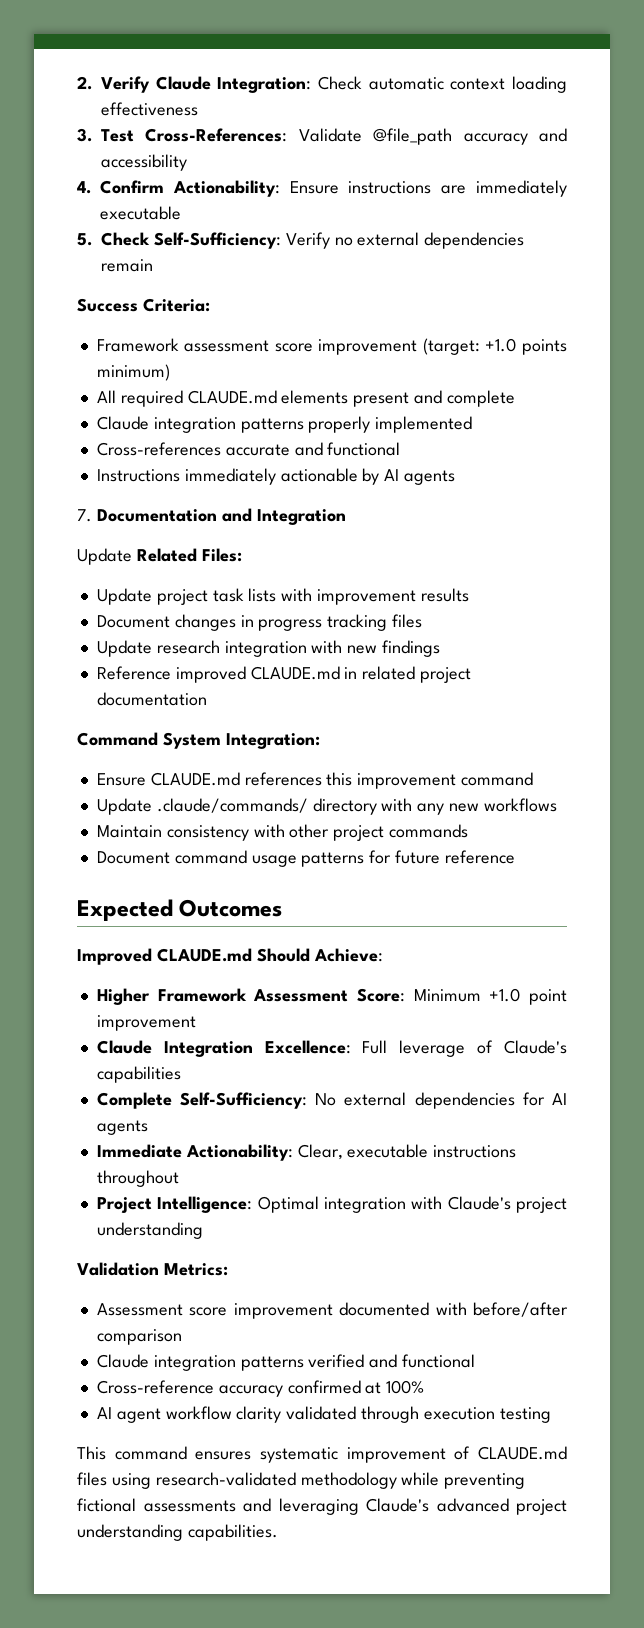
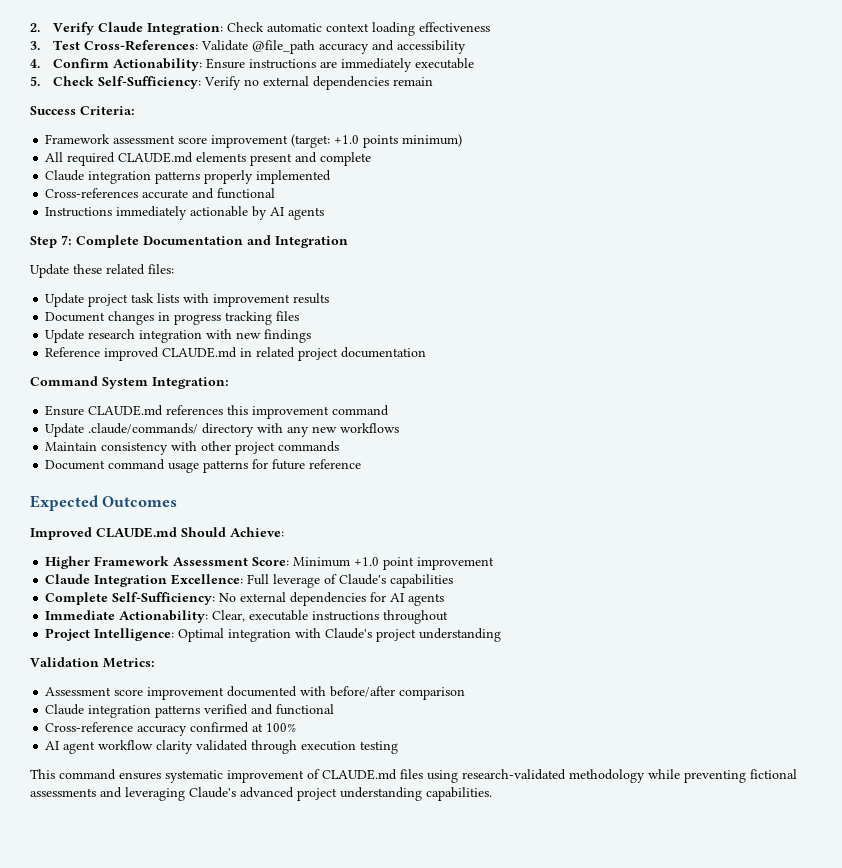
[77,509,92,522] 7. -> [30,235,139,248] Step 7: Complete
[136,548,242,562] Related Files: -> [73,264,174,275] these related files:

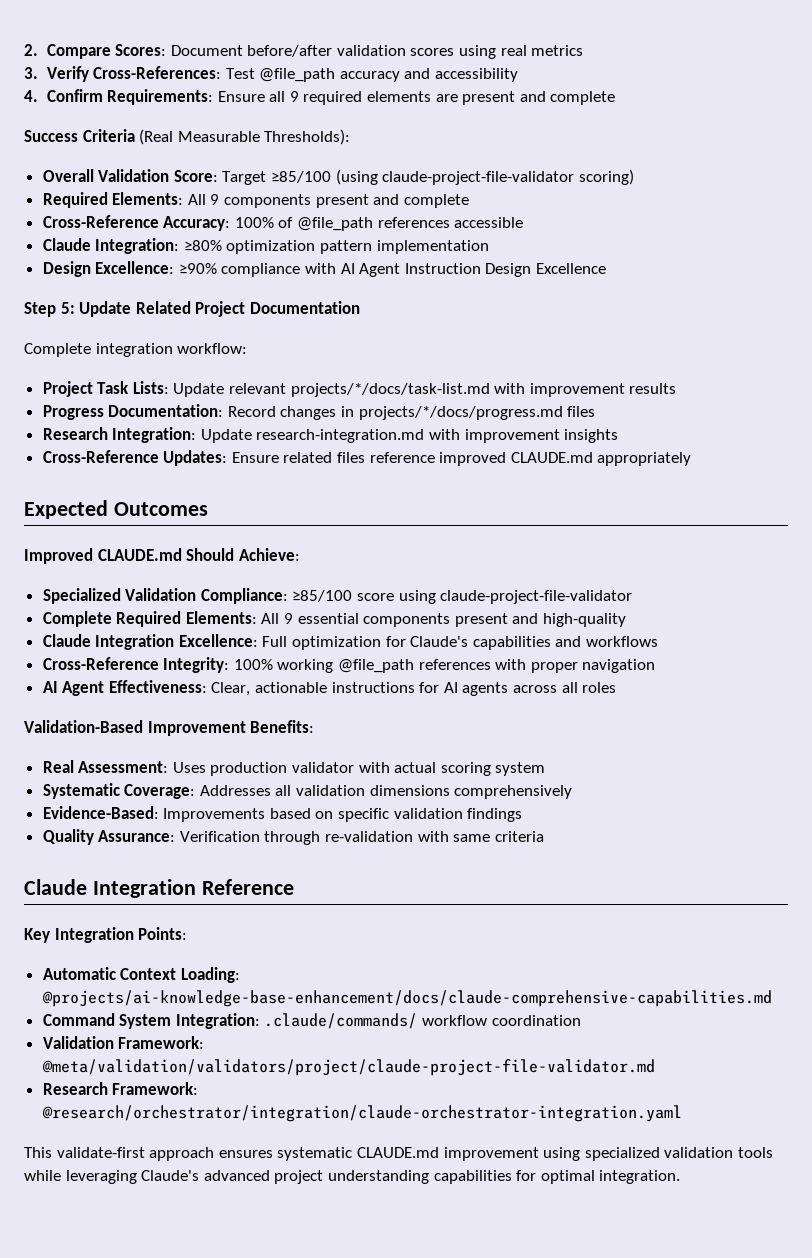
[52,22,490,36] [30,40,248,51] Verify Claude Integration: Check automatic context loading effectiveness // 3. Test Cross-References: Validate -> [46,44,584,59] [24,66,255,82] Compare Scores: Document before/after validation scores using real metrics // 3. Verify Cross-References: Test
[112,58,474,72] [30,76,433,90] [30,106,135,115] [45,134,463,148] [45,152,372,166] [45,170,332,184] [45,188,276,199] [45,206,325,220] [30,235,348,248] [30,264,174,278] [45,293,330,307] [45,311,300,325] [45,329,312,343] [45,347,427,361] [30,376,229,389] [45,405,390,419] [45,423,400,437] [45,441,340,455] [45,459,362,473] Actionability: Ensure instructions are immediately executable // 5. Check Self-Sufficiency: Verify no external dependencies remain // Success Criteria: // Framework assessment score improvement (target: +1.0 points minimum) // All required CLAUDE.md elements present and complete // Claude integration patterns properly implemented // Cross-references accurate and functional // Instructions immediately actionable by AI agents // Step 7: Complete Documentation and Integration // Update these related files: // Update project task lists with improvement results // Document changes in progress tracking files // Update research integration with new findings // Reference improved CLAUDE.md in related project documentation // Command System Integration: // Ensure CLAUDE.md references this improvement command // Update .claude/commands/ directory with any new workflows // Maintain consistency with other project commands // Document command usage patterns for future reference -> [107,89,616,105] [24,129,351,145] [42,169,634,185] [42,192,469,208] [42,215,524,231] [42,238,489,254] [42,261,607,277] [24,301,360,317] [24,343,248,357] [42,381,677,397] [42,404,596,420] [42,427,619,443] [42,450,692,466] Requirements: Ensure all 9 required elements are present and complete // Success Criteria (Real Measurable Thresholds): // Overall Validation Score: Target ≥85/100 (using claude-project-file-validator scoring) // Required Elements: All 9 components present and complete // Cross-Reference Accuracy: 100% of @file_path references accessible // Claude Integration: ≥80% optimization pattern implementation // Design Excellence: ≥90% compliance with AI Agent Instruction Design Excellence // Step 5: Update Related Project Documentation // Complete integration workflow: // Project Task Lists: Update relevant projects/*/docs/task-list.md with improvement results // Progress Documentation: Record changes in projects/*/docs/progress.md files // Research Integration: Update research-integration.md with improvement insights // Cross-Reference Updates: Ensure related files reference improved CLAUDE.md appropriately
[45,556,495,570] Higher Framework Assessment Score: Minimum +1.0 point improvement -> [42,588,633,604] [42,611,627,627] Specialized Validation Compliance: ≥85/100 score using claude-project-file-validator // Complete Required Elements: All 9 essential components present and high-quality
[273,574,338,588] leverage of -> [292,636,406,650] optimization for
[45,592,445,606] [45,610,449,624] [45,628,502,642] [30,657,155,668] [45,686,466,700] [45,704,335,718] [45,722,297,736] [45,740,399,754] [30,769,797,783] [30,787,122,798] // Complete Self-Sufficiency: No external dependencies for AI agents // Immediate Actionability: Clear, executable instructions throughout // Project Intelligence: Optimal integration with Claude's project understanding // Validation Metrics: // Assessment score improvement documented with before/after comparison // Claude integration patterns verified and functional // Cross-reference accuracy confirmed at 100% // AI agent workflow clarity validated through execution testing // This command ensures systematic improvement of CLAUDE.md files using research-validated methodology while preventing fictional assessments and -> [555,636,659,647] [42,657,656,673] [42,680,617,696] [24,720,315,736] [42,760,546,776] [42,783,573,799] [42,806,523,822] [42,829,544,845] [24,879,294,898] [24,927,188,943] [42,967,240,983] [41,990,772,1007] [42,1013,581,1029] [42,1036,205,1049] [41,1059,655,1076] [42,1082,199,1095] [41,1105,682,1122] [24,1147,773,1161] [24,1170,61,1181] and workflows // Cross-Reference Integrity: 100% working @file_path references with proper navigation // AI Agent Effectiveness: Clear, actionable instructions for AI agents across all roles // Validation-Based Improvement Benefits: // Real Assessment: Uses production validator with actual scoring system // Systematic Coverage: Addresses all validation dimensions comprehensively // Evidence-Based: Improvements based on specific validation findings // Quality Assurance: Verification through re-validation with same criteria // Claude Integration Reference // Key Integration Points: // Automatic Context Loading: @projects/ai-knowledge-base-enhancement/docs/claude-comprehensive-capabilities.md // Command System Integration: .claude/commands/ workflow coordination // Validation Framework: @meta/validation/validators/project/claude-project-file-validator.md // Research Framework: @research/orchestrator/integration/claude-orchestrator-integration.yaml // This validate-first approach ensures systematic CLAUDE.md improvement using specialized validation tools while
[426,787,492,801] capabilities. -> [433,1170,681,1184] capabilities for optimal integration.

